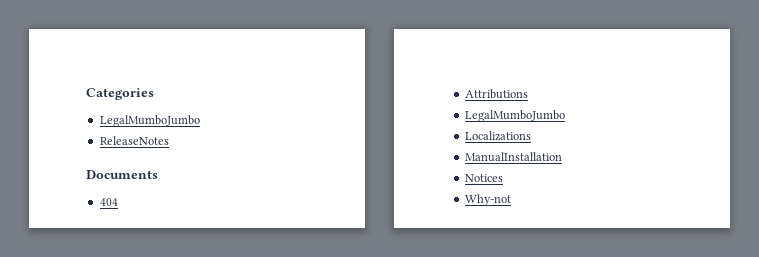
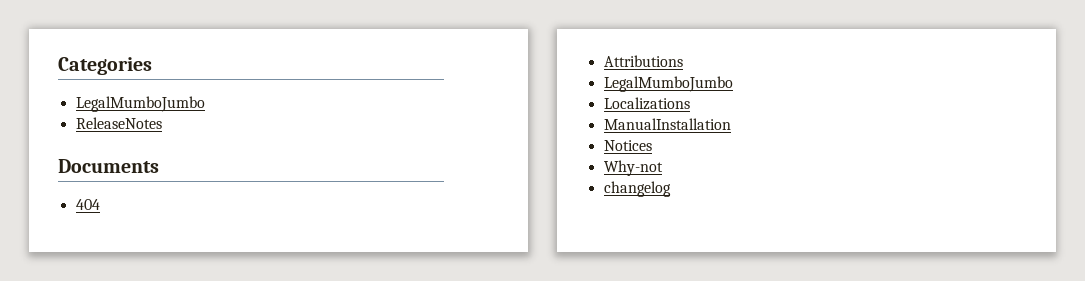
(511, 200) none -> [603,181,671,197] // changelog

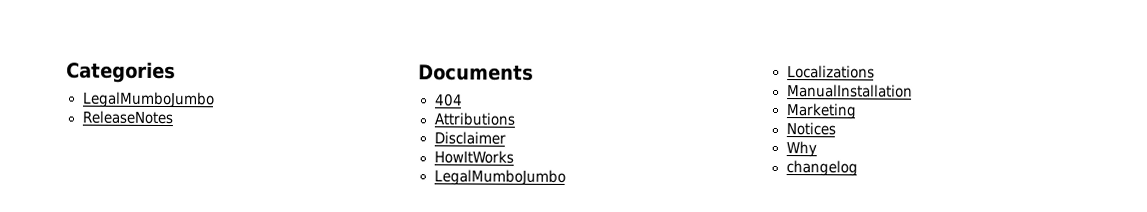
(683, 61) none -> [433,131,506,145] [433,150,515,164] // Disclaimer // HowItWorks
(731, 124) none -> [785,103,857,120] // Marketing
[603,160,663,176] Why-not -> [785,141,817,158] Why

